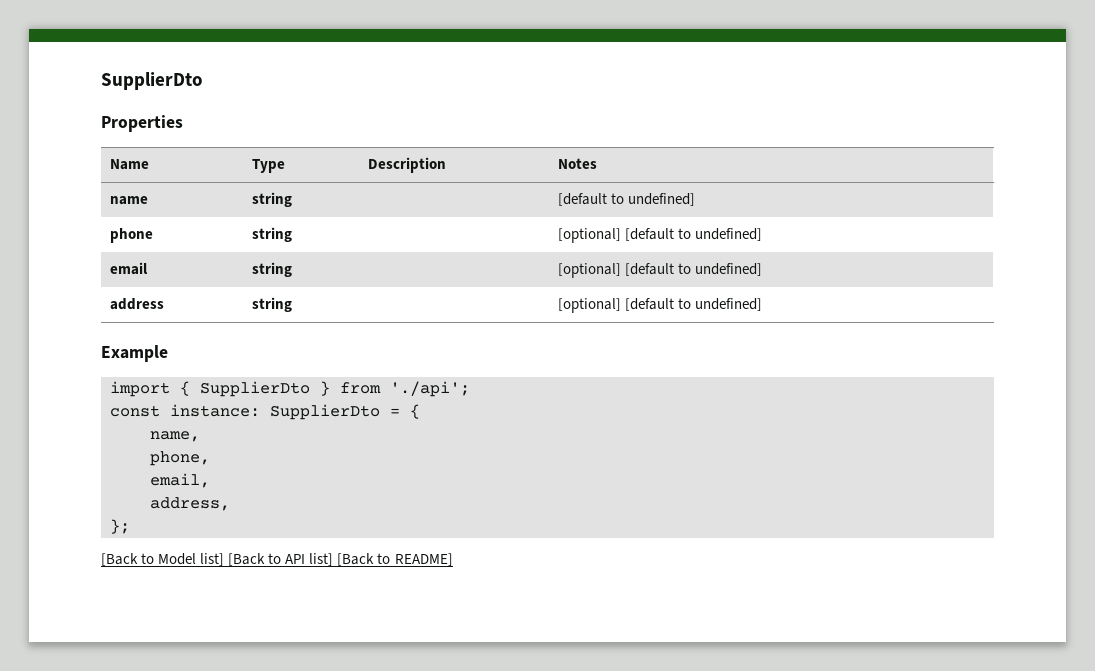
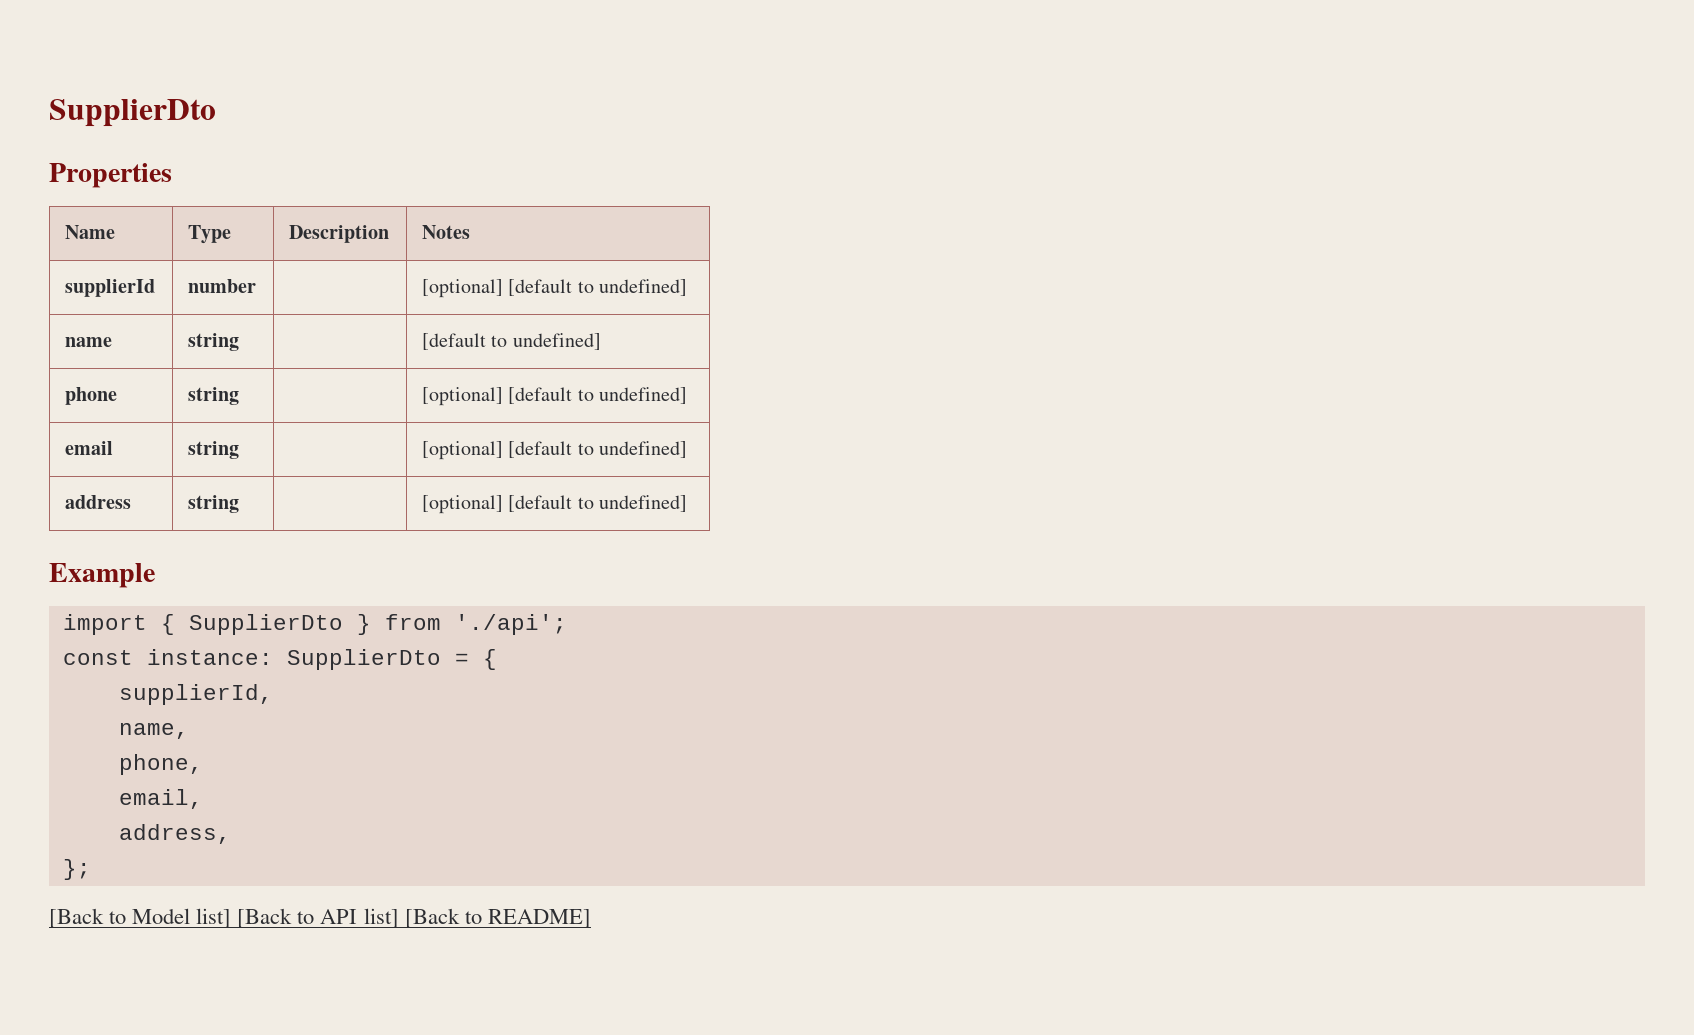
(597, 163) none -> [65,279,156,297] [188,279,257,293] [422,279,688,298] // supplierId | number | | [optional] [default to undefined]
(420, 411) none -> [118,684,273,705] // supplierId,

